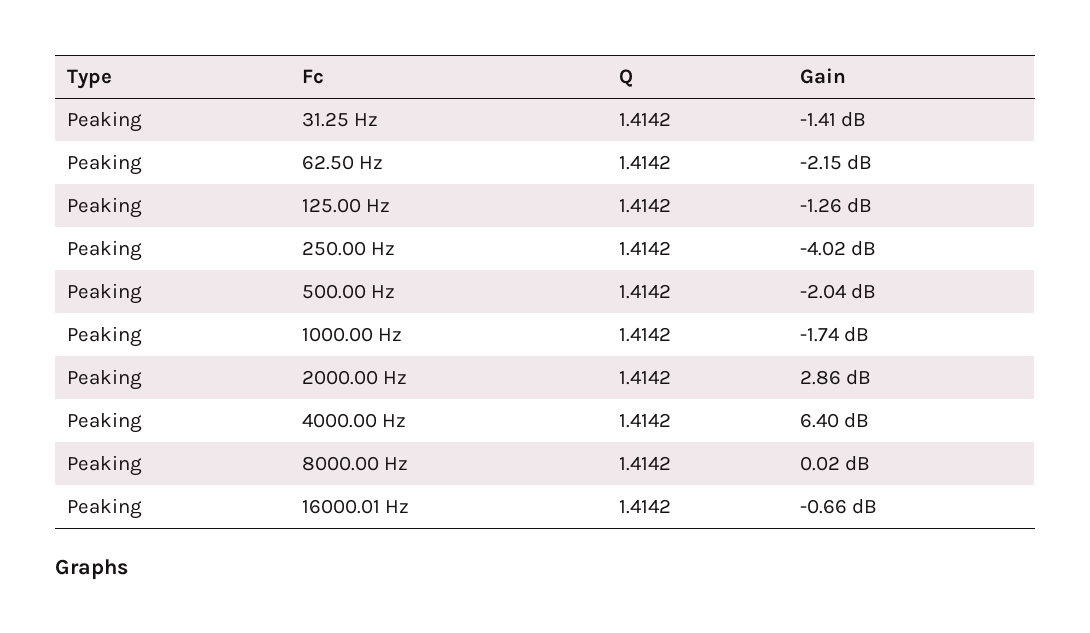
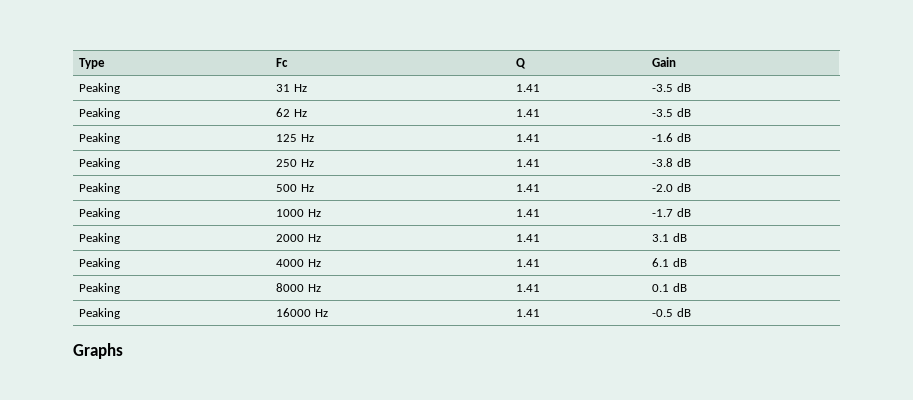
[301,112,379,127] [618,112,671,127] [799,112,867,127] [66,154,142,175] [301,155,384,170] [618,155,671,170] [799,155,873,170] [66,197,142,218] [301,198,391,213] [618,198,671,213] [799,198,873,213] [66,240,142,261] [301,241,396,256] [618,241,671,256] [799,241,877,256] [66,283,142,304] [301,284,396,299] [618,284,671,299] [799,284,877,299] [66,326,142,347] [301,327,403,342] [618,327,671,342] [799,327,870,342] [66,369,142,390] [301,370,408,385] [618,370,671,385] [799,370,872,385] [66,412,142,433] [301,413,407,428] [618,413,671,428] [799,413,870,428] [66,455,142,476] [301,456,409,471] [618,456,671,471] [799,456,871,471] [66,498,142,519] [301,499,410,514] [618,499,671,514] [799,499,847,514] 31.25 Hz | 1.4142 | -1.41 dB // Peaking | 62.50 Hz | 1.4142 | -2.15 dB // Peaking | 125.00 Hz | 1.4142 | -1.26 dB // Peaking | 250.00 Hz | 1.4142 | -4.02 dB // Peaking | 500.00 Hz | 1.4142 | -2.04 dB // Peaking | 1000.00 Hz | 1.4142 | -1.74 dB // Peaking | 2000.00 Hz | 1.4142 | 2.86 dB // Peaking | 4000.00 Hz | 1.4142 | 6.40 dB // Peaking | 8000.00 Hz | 1.4142 | 0.02 dB // Peaking | 16000.01 Hz | 1.4142 | -0.66 -> [276,84,307,92] [516,84,541,92] [652,83,691,92] [79,108,121,119] [276,108,307,117] [516,109,541,117] [652,108,691,117] [79,133,121,144] [276,134,314,142] [516,134,541,142] [652,133,691,142] [79,158,121,169] [276,159,314,167] [516,159,541,167] [652,158,691,167] [79,183,121,194] [276,184,314,192] [516,184,541,192] [652,183,691,192] [79,208,121,219] [276,209,321,217] [516,209,541,217] [652,208,691,217] [79,233,121,244] [276,234,321,242] [516,234,541,242] [652,233,687,242] [79,258,121,269] [276,259,321,267] [516,259,541,267] [652,258,687,267] [79,283,121,294] [276,283,321,292] [516,284,541,292] [652,283,687,292] [79,308,121,319] [276,308,328,317] [516,309,541,317] [652,309,674,317] 31 Hz | 1.41 | -3.5 dB // Peaking | 62 Hz | 1.41 | -3.5 dB // Peaking | 125 Hz | 1.41 | -1.6 dB // Peaking | 250 Hz | 1.41 | -3.8 dB // Peaking | 500 Hz | 1.41 | -2.0 dB // Peaking | 1000 Hz | 1.41 | -1.7 dB // Peaking | 2000 Hz | 1.41 | 3.1 dB // Peaking | 4000 Hz | 1.41 | 6.1 dB // Peaking | 8000 Hz | 1.41 | 0.1 dB // Peaking | 16000 Hz | 1.41 | -0.5

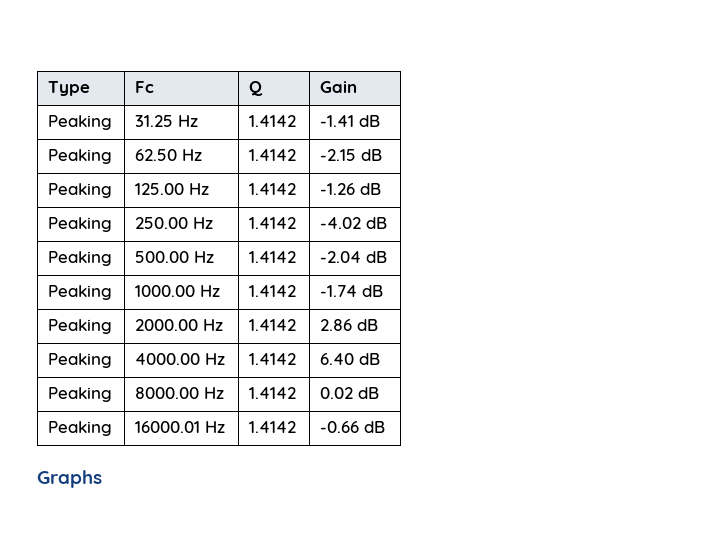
[276,84,307,92] [516,84,541,92] [652,83,691,92] [79,108,121,119] [276,108,307,117] [516,109,541,117] [652,108,691,117] [79,133,121,144] [276,134,314,142] [516,134,541,142] [652,133,691,142] [79,158,121,169] [276,159,314,167] [516,159,541,167] [652,158,691,167] [79,183,121,194] [276,184,314,192] [516,184,541,192] [652,183,691,192] [79,208,121,219] [276,209,321,217] [516,209,541,217] [652,208,691,217] [79,233,121,244] [276,234,321,242] [516,234,541,242] [652,233,687,242] [79,258,121,269] [276,259,321,267] [516,259,541,267] [652,258,687,267] [79,283,121,294] [276,283,321,292] [516,284,541,292] [652,283,687,292] [79,308,121,319] [276,308,328,317] [516,309,541,317] [652,309,674,317] 31 Hz | 1.41 | -3.5 dB // Peaking | 62 Hz | 1.41 | -3.5 dB // Peaking | 125 Hz | 1.41 | -1.6 dB // Peaking | 250 Hz | 1.41 | -3.8 dB // Peaking | 500 Hz | 1.41 | -2.0 dB // Peaking | 1000 Hz | 1.41 | -1.7 dB // Peaking | 2000 Hz | 1.41 | 3.1 dB // Peaking | 4000 Hz | 1.41 | 6.1 dB // Peaking | 8000 Hz | 1.41 | 0.1 dB // Peaking | 16000 Hz | 1.41 | -0.5 -> [135,115,199,127] [249,115,297,127] [320,115,381,127] [48,149,113,164] [135,149,203,161] [249,149,297,161] [320,149,383,161] [48,183,113,198] [135,183,210,195] [249,183,297,195] [320,183,382,195] [48,217,113,232] [135,217,214,229] [249,217,297,229] [320,217,388,229] [48,251,113,266] [135,251,215,263] [249,251,297,263] [320,251,388,263] [48,285,113,300] [135,285,221,297] [249,285,297,297] [320,285,384,297] [48,319,113,334] [135,319,224,331] [249,319,297,331] [320,319,379,331] [48,353,113,368] [135,353,226,365] [249,353,297,365] [320,353,381,365] [48,387,113,402] [135,387,225,399] [249,387,297,399] [320,387,380,399] [48,421,113,436] [135,421,226,433] [249,421,297,433] [320,421,360,433] 31.25 Hz | 1.4142 | -1.41 dB // Peaking | 62.50 Hz | 1.4142 | -2.15 dB // Peaking | 125.00 Hz | 1.4142 | -1.26 dB // Peaking | 250.00 Hz | 1.4142 | -4.02 dB // Peaking | 500.00 Hz | 1.4142 | -2.04 dB // Peaking | 1000.00 Hz | 1.4142 | -1.74 dB // Peaking | 2000.00 Hz | 1.4142 | 2.86 dB // Peaking | 4000.00 Hz | 1.4142 | 6.40 dB // Peaking | 8000.00 Hz | 1.4142 | 0.02 dB // Peaking | 16000.01 Hz | 1.4142 | -0.66

